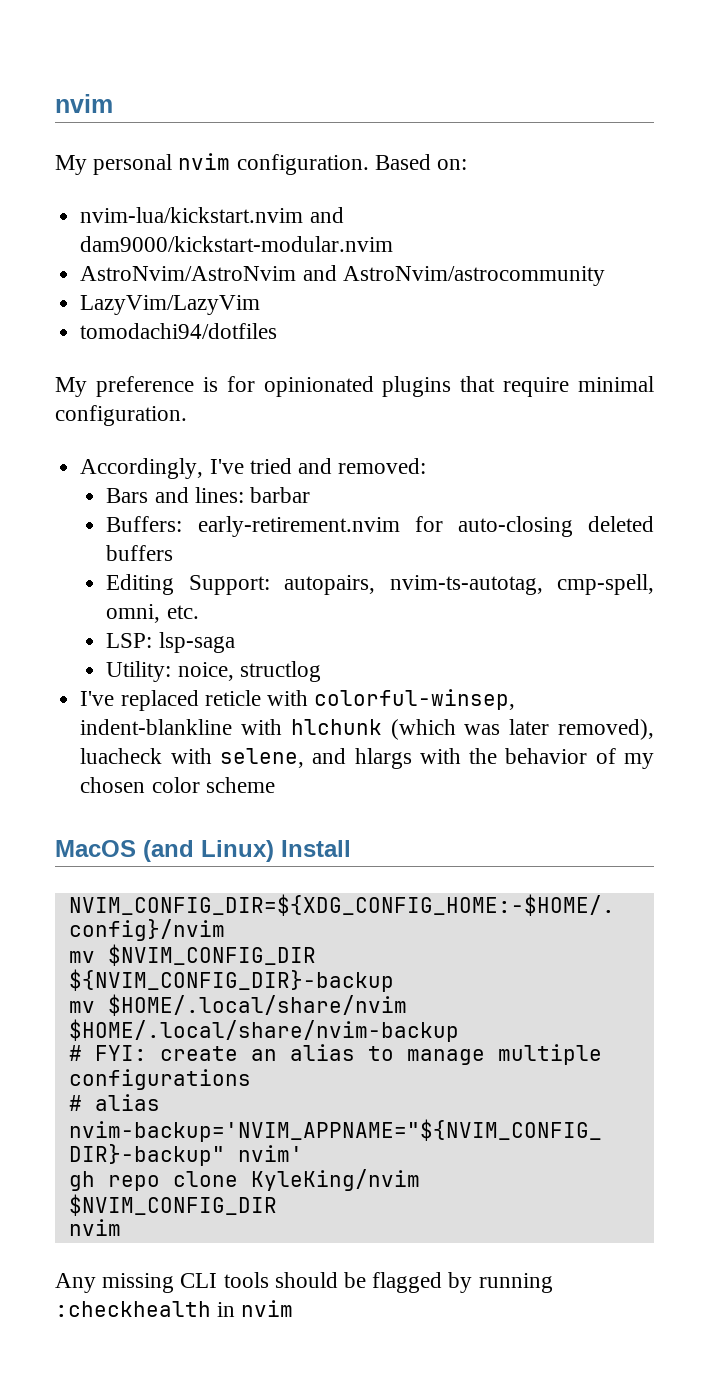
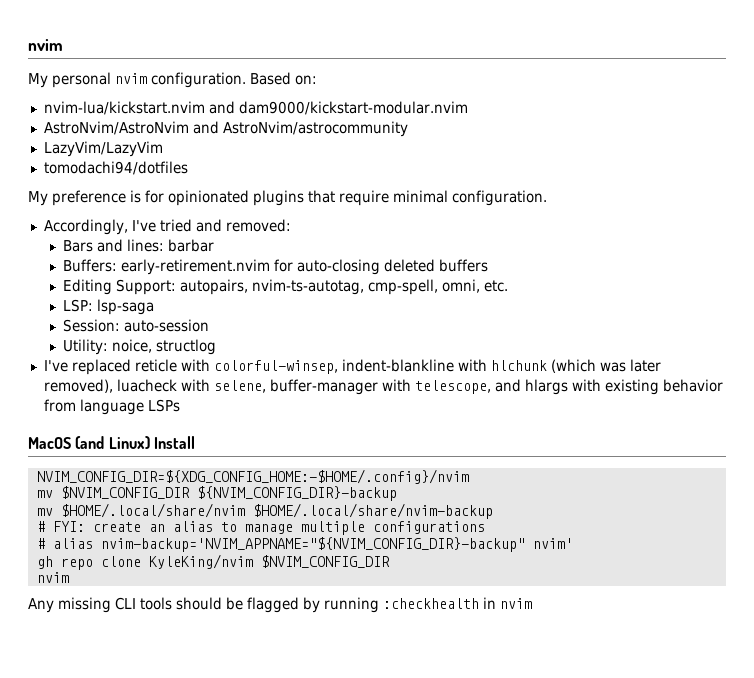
(235, 642) none -> [62,319,209,332] // Session: auto-session
[312,748,654,769] [80,777,275,793] and hlargs with the behavior of my chosen color scheme -> [269,379,723,395] [43,399,180,415] buffer-manager with telescope, and hlargs with existing behavior from language LSPs

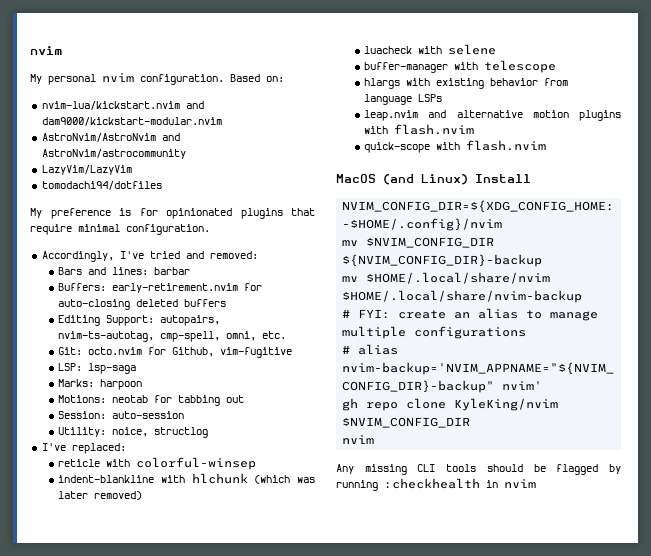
[62,299,154,315] LSP: lsp-saga -> [57,347,292,358] [57,363,136,374] [57,379,142,390] [57,395,244,406] Git: octo.nvim for Github, vim-fugitive // LSP: lsp-saga // Marks: harpoon // Motions: neotab for tabbing out
[71,359,131,375] replaced -> [71,443,126,454] replaced: //
[213,360,338,374] colorful-winsep, -> [135,457,256,470] colorful-winsep //
[43,379,113,393] removed), -> [93,491,142,500] removed) //
[213,380,266,393] selene, -> [447,44,496,55] selene //
[414,379,521,394] telescope, and -> [483,60,556,73] telescope //
(180, 405) none -> [363,110,621,121] [363,124,474,135] [363,140,546,153] // leap.nvim and alternative motion plugins with flash.nvim // quick-scope with flash.nvim

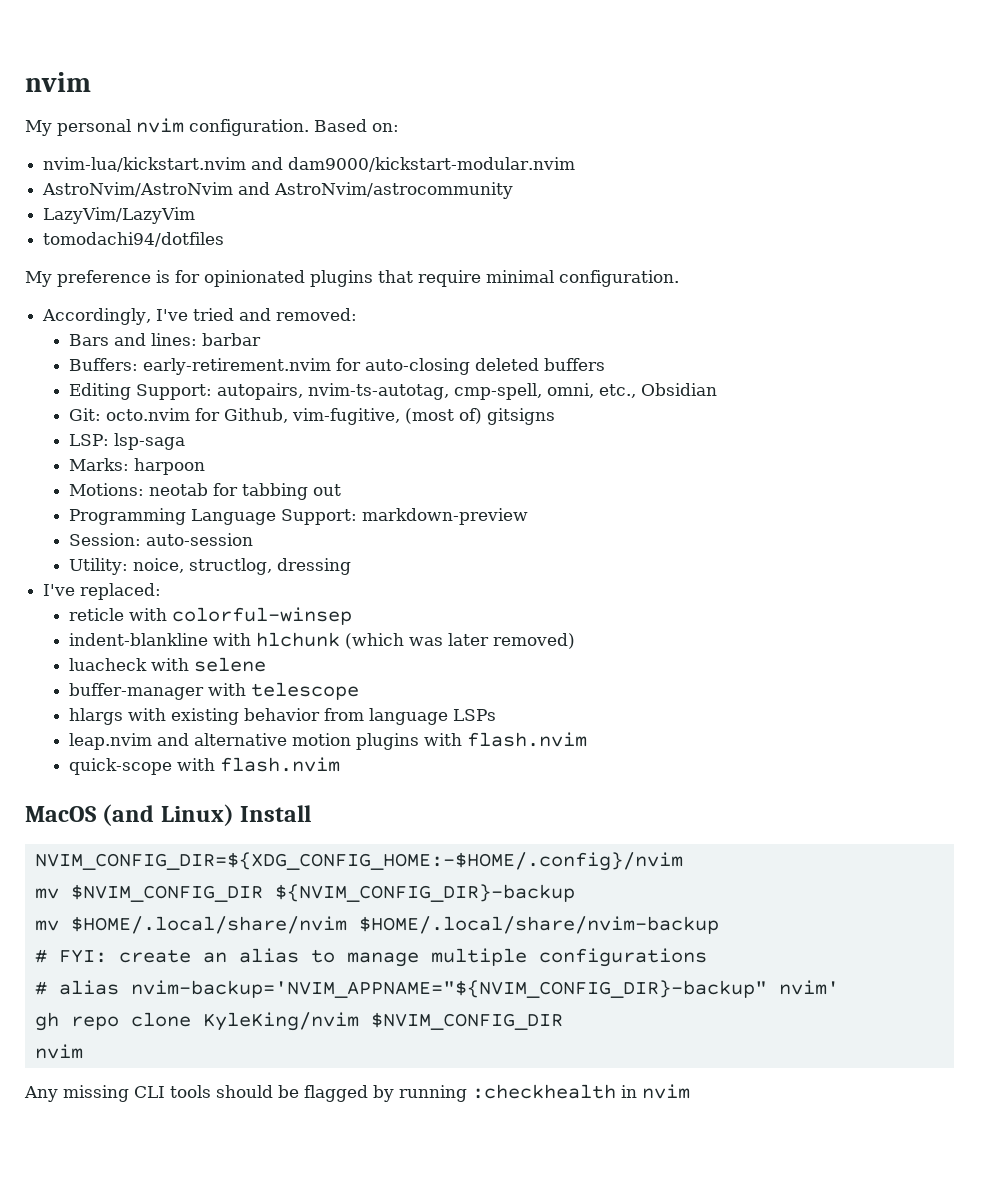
[261,331,286,339] etc. -> [599,383,718,398] etc., Obsidian
[219,347,292,358] vim-fugitive -> [292,408,556,425] vim-fugitive, (most of) gitsigns
(244, 399) none -> [69,508,529,525] // Programming Language Support: markdown-preview
[153,427,208,438] structlog -> [189,558,352,575] structlog, dressing

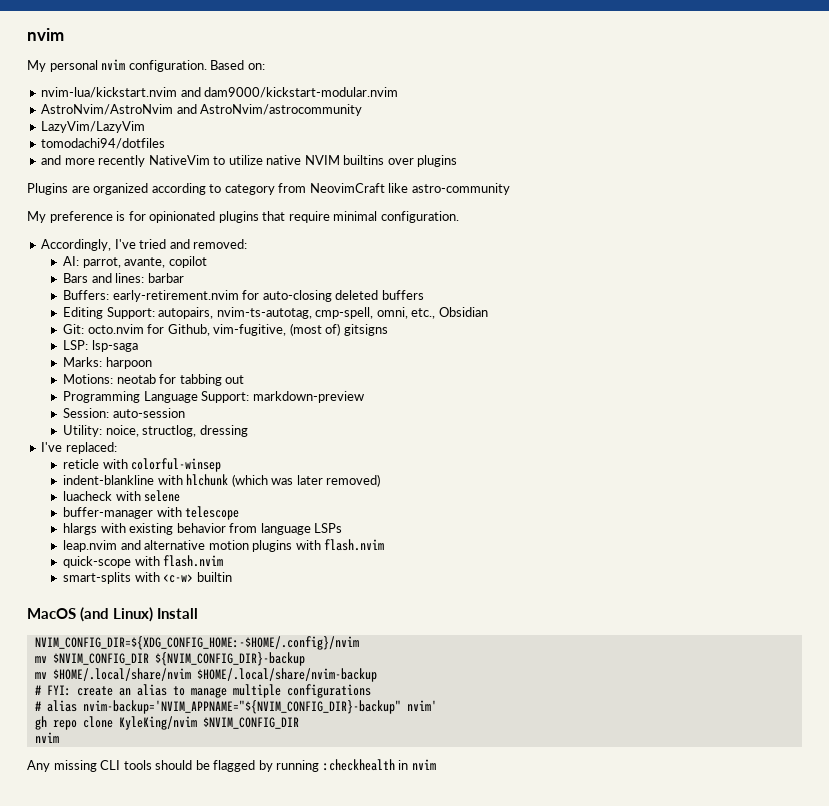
(225, 239) none -> [41,155,458,167] [27,183,510,195] // and more recently NativeVim to utilize native NVIM builtins over plugins // Plugins are organized according to category from NeovimCraft like astro-community
(358, 314) none -> [63,256,207,268] // AI: parrot, avante, copilot
(341, 764) none -> [63,572,232,584] // smart-splits with <c-w> builtin

